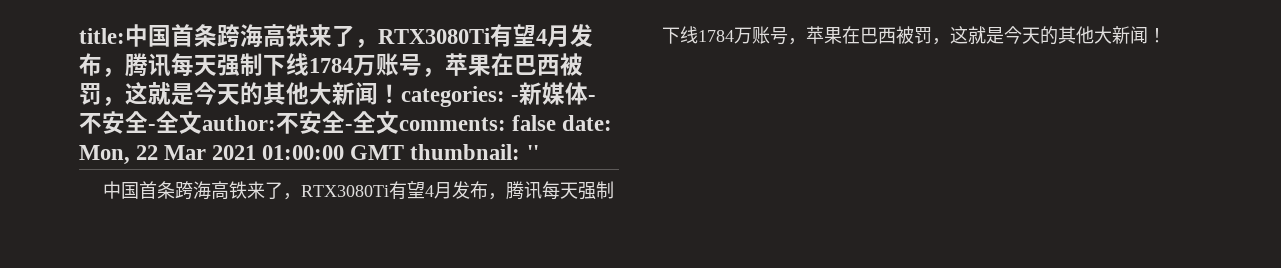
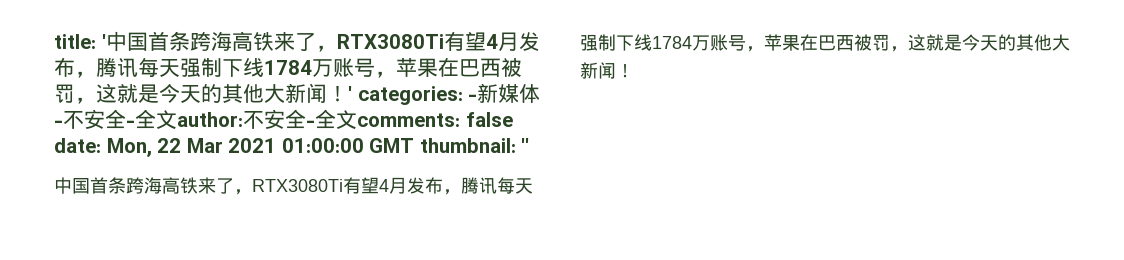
(125, 36) none -> [101,34,106,49] '
(401, 93) none -> [348,86,352,101] '

